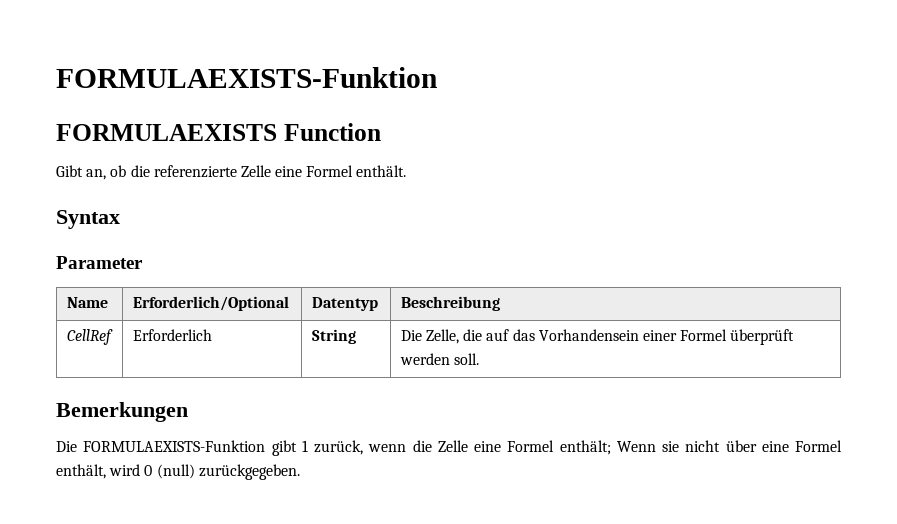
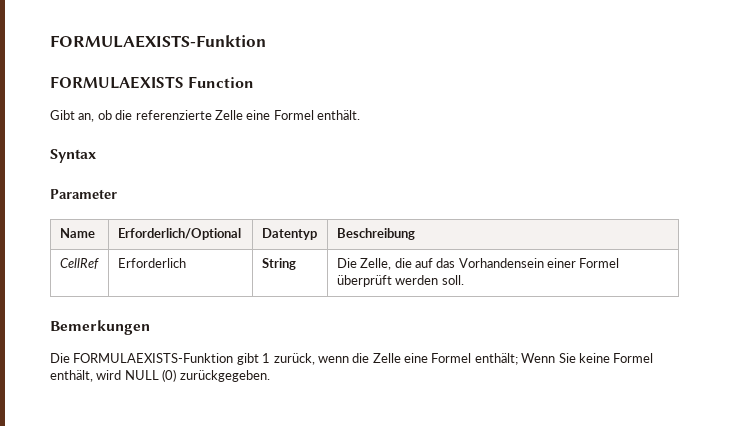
[662,440,789,452] sie nicht über eine -> [558,353,610,363] Sie keine
[144,464,195,479] 0 (null) -> [124,369,177,382] NULL (0)

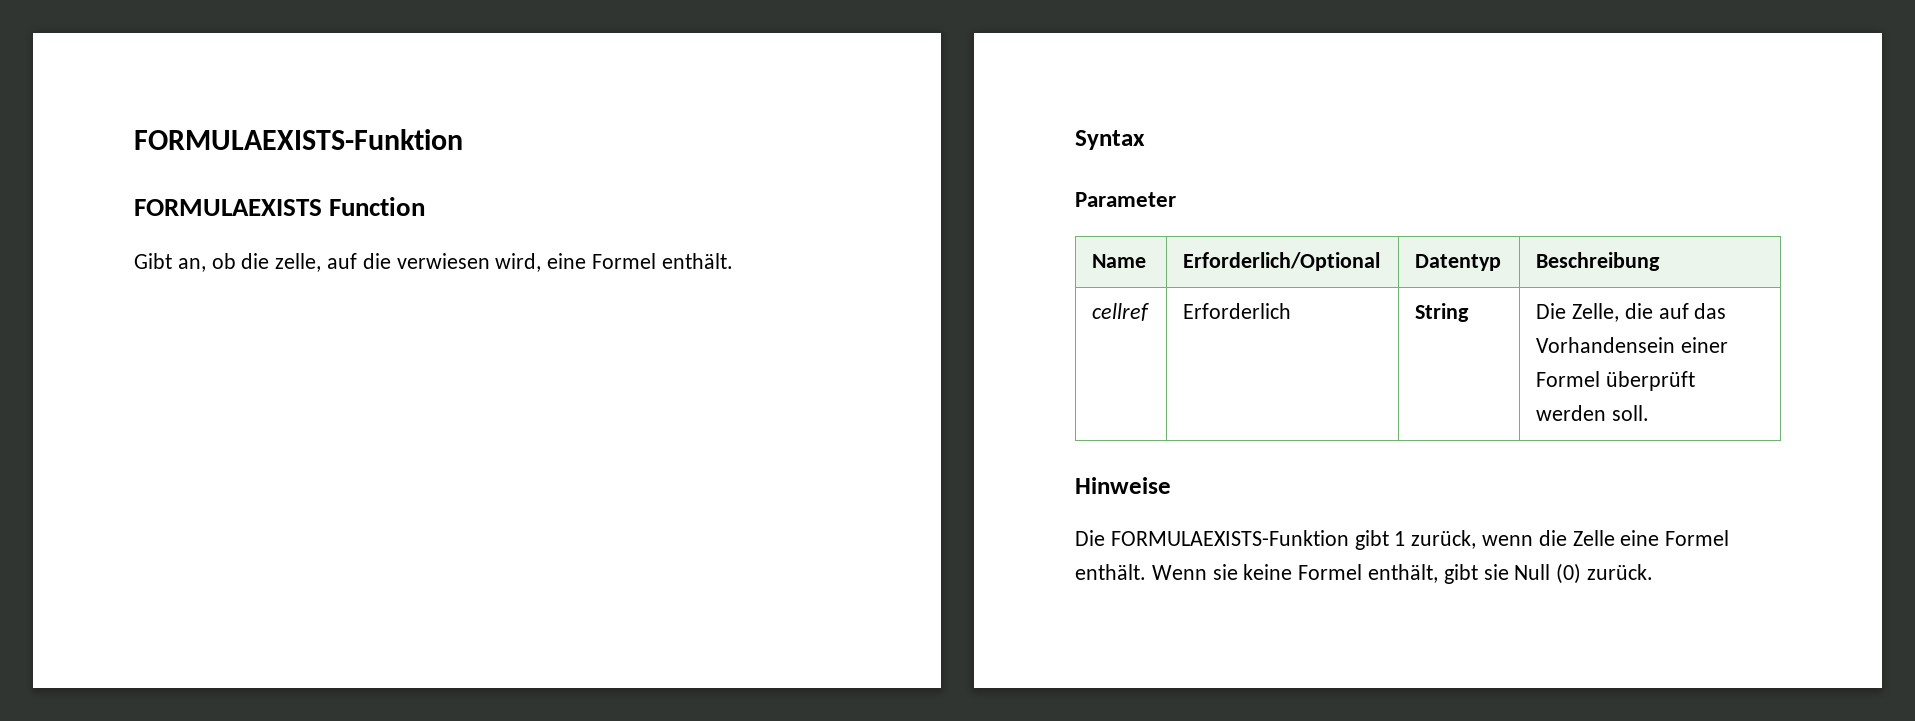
[135,110,243,120] referenzierte Zelle -> [275,253,542,272] zelle, auf die verwiesen wird,
[59,258,99,269] CellRef -> [1092,303,1150,321] cellref
[50,320,150,335] Bemerkungen -> [1075,477,1171,494] Hinweise
[474,353,654,365] [50,369,270,382] enthält; Wenn Sie keine Formel enthält, wird NULL (0) zurückgegeben. -> [1075,563,1654,584] enthält. Wenn sie keine Formel enthält, gibt sie Null (0) zurück.

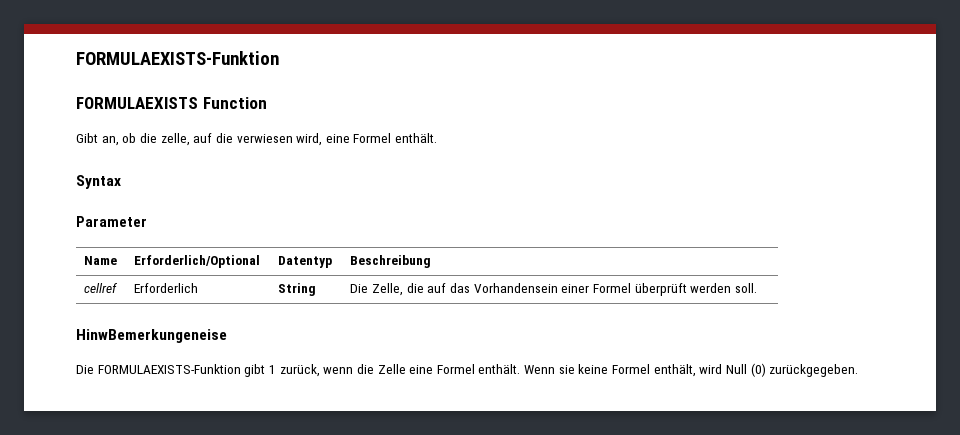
[1075,477,1171,494] Hinweise -> [76,329,227,343] HinwBemerkungeneise
[1443,564,1509,584] gibt sie -> [699,364,723,374] wird
[1587,564,1654,580] zurück. -> [769,364,859,377] zurückgegeben.

